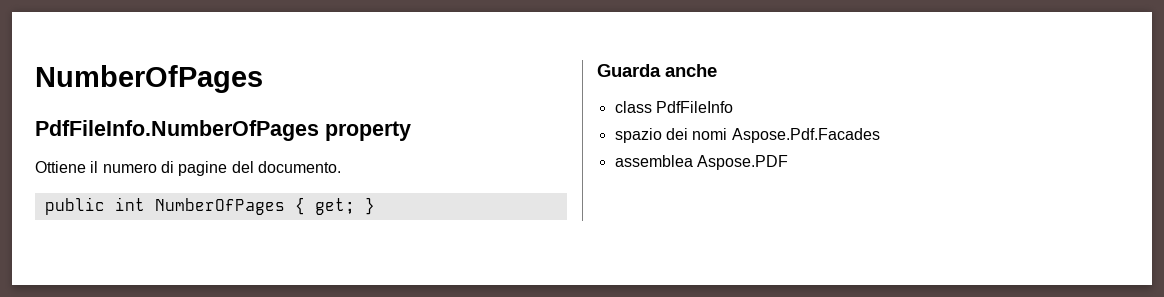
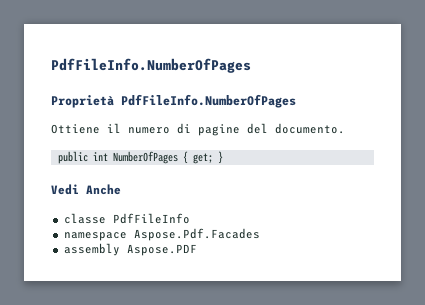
[35,65,263,93] [35,120,411,141] NumberOfPages // PdfFileInfo.NumberOfPages property -> [51,58,251,73] [51,94,296,108] PdfFileInfo.NumberOfPages // Proprietà PdfFileInfo.NumberOfPages
[597,64,717,77] [614,101,733,113] [614,128,728,143] Guarda anche // class PdfFileInfo // spazio dei nomi -> [51,184,121,195] [63,213,190,224] [63,232,127,241] Vedi Anche // classe PdfFileInfo // namespace
[614,155,693,167] assemblea -> [63,243,120,256] assembly

